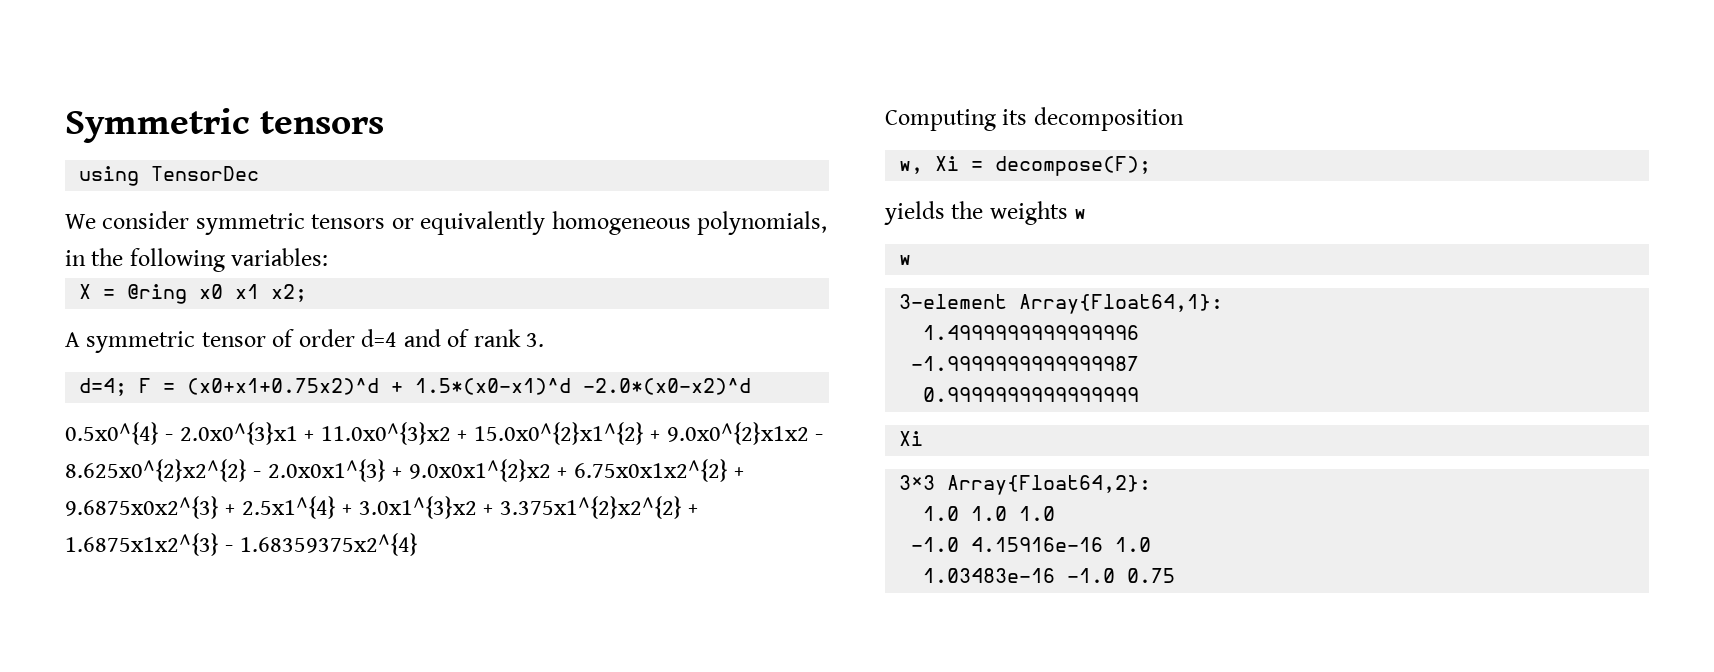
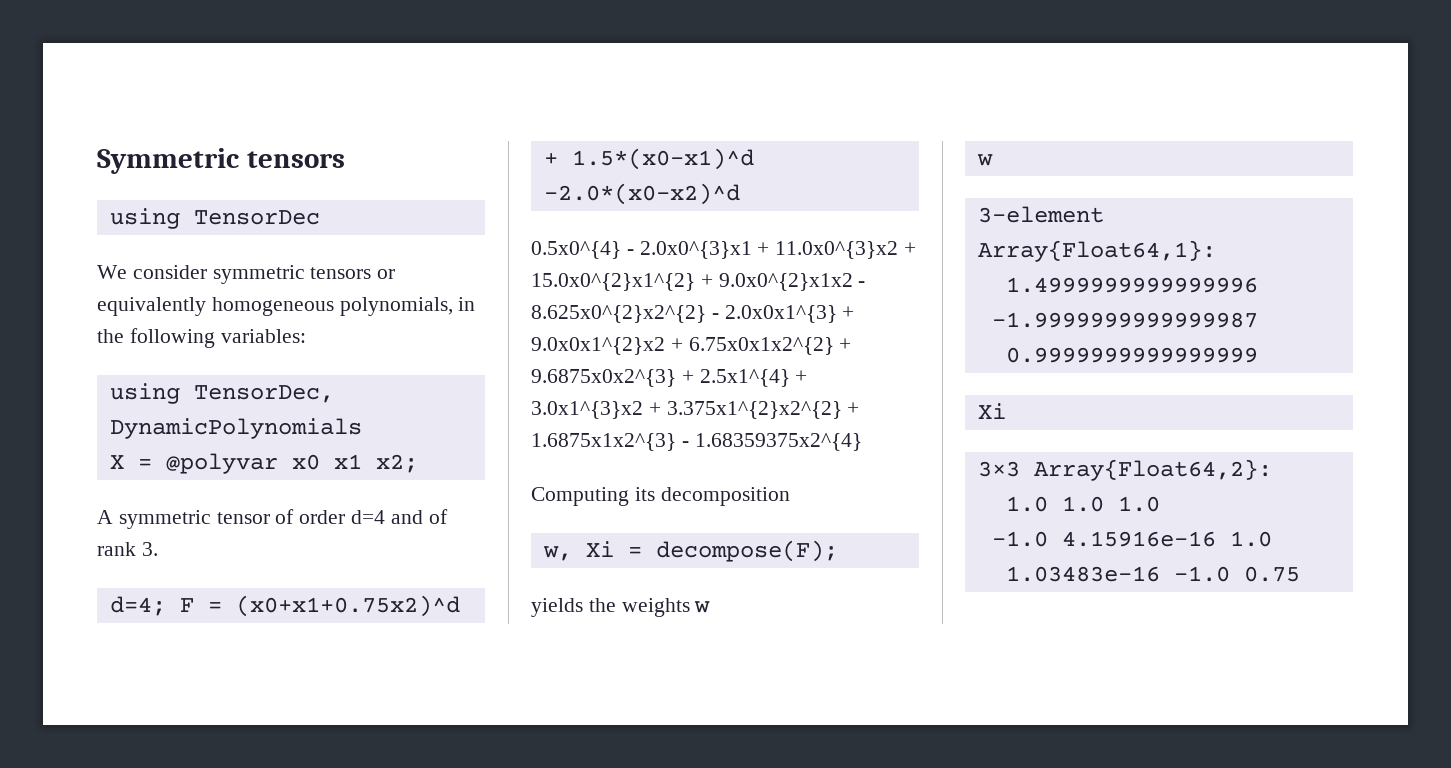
(329, 257) none -> [109,383,334,404] [109,418,362,439] // using TensorDec, DynamicPolynomials
[127,284,188,304] @ring -> [165,453,278,474] @polyvar

